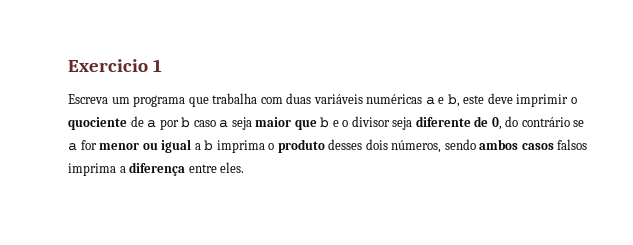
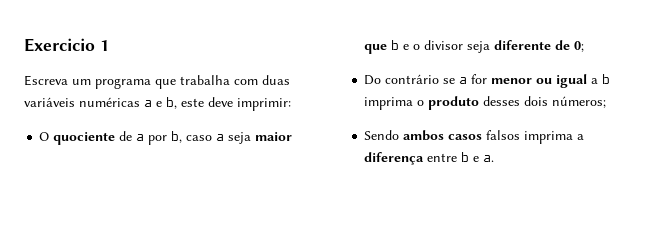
[516,94,577,107] imprimir o -> [237,98,291,111] [39,132,50,141] imprimir: // O
[181,117,191,128] b -> [171,131,183,143] b,
[491,116,519,130] 0, do -> [574,41,585,52] [364,75,382,85] 0; // Do
[391,139,476,153] números, sendo -> [552,96,607,108] [364,130,400,140] números; // Sendo
[220,162,245,173] eles. -> [461,152,495,162] b e a.

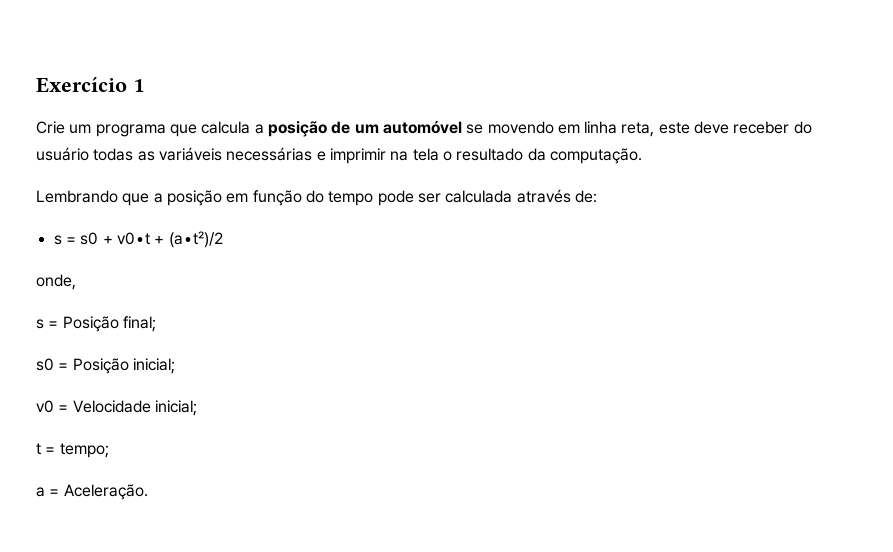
[24,38,95,52] Exercicio -> [36,76,127,93] Exercício
[24,75,68,86] Escreva -> [36,121,65,134] Crie
[180,75,290,85] [24,97,291,111] [39,131,293,145] [364,40,585,54] [364,74,611,88] [364,96,607,110] [364,130,585,144] [364,152,495,165] trabalha com duas variáveis numéricas a e b, este deve imprimir: // O quociente de a por b, caso a seja maior que b e o divisor seja diferente de 0; // Do contrário se a for menor ou igual a b imprima o produto desses dois números; // Sendo ambos casos falsos imprima a diferença entre b e a. -> [201,120,812,137] [36,147,642,164] [36,189,597,206] [53,231,223,248] [36,274,76,290] [36,316,156,332] [36,358,175,374] [36,400,197,416] [36,443,109,458] [36,484,148,500] calcula a posição de um automóvel se movendo em linha reta, este deve receber do usuário todas as variáveis necessárias e imprimir na tela o resultado da computação. // Lembrando que a posição em função do tempo pode ser calculada através de: // s = s0 + v0∙t + (a∙t²)/2 // onde, // s = Posição final; // s0 = Posição inicial; // v0 = Velocidade inicial; // t = tempo; // a = Aceleração.

